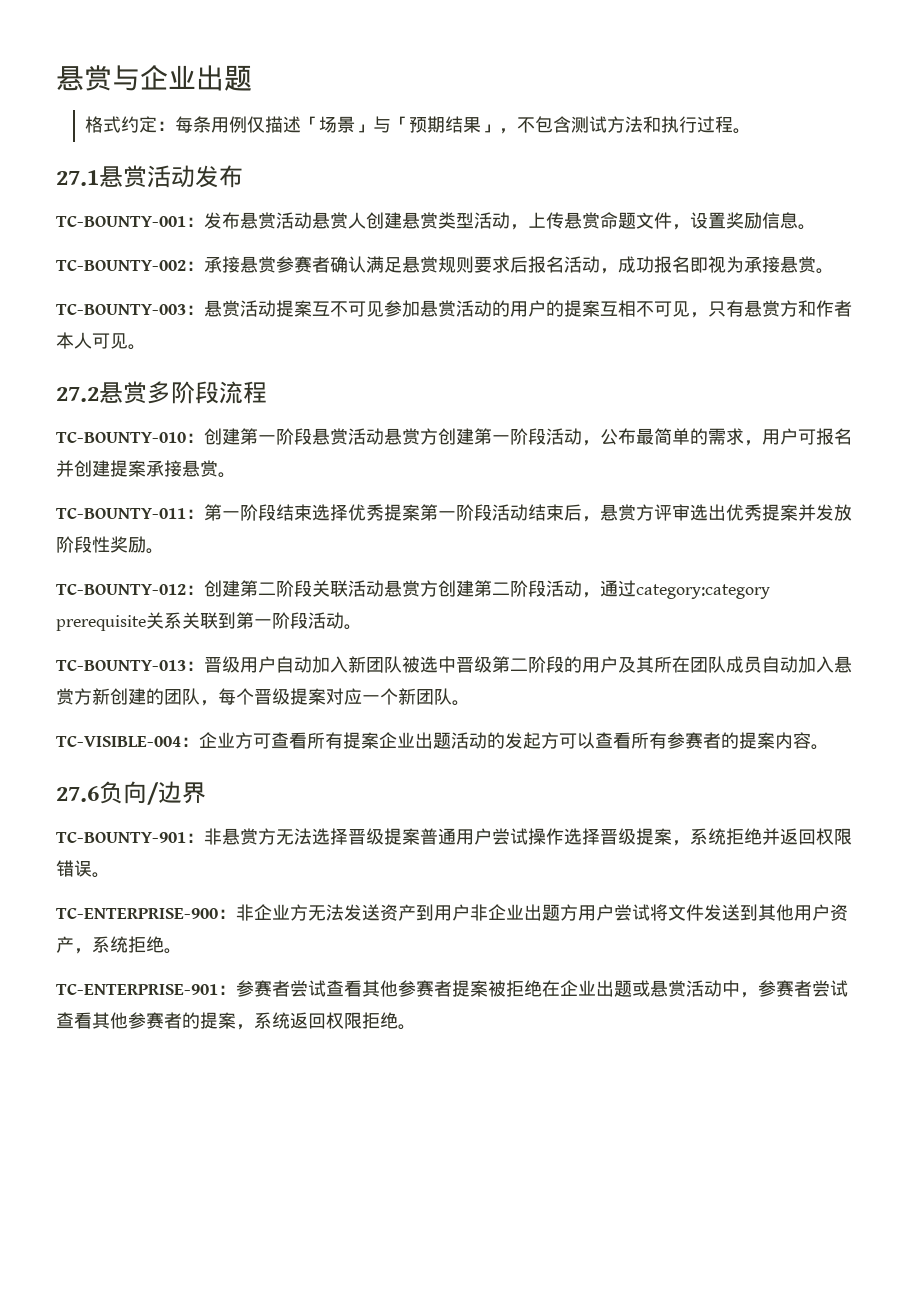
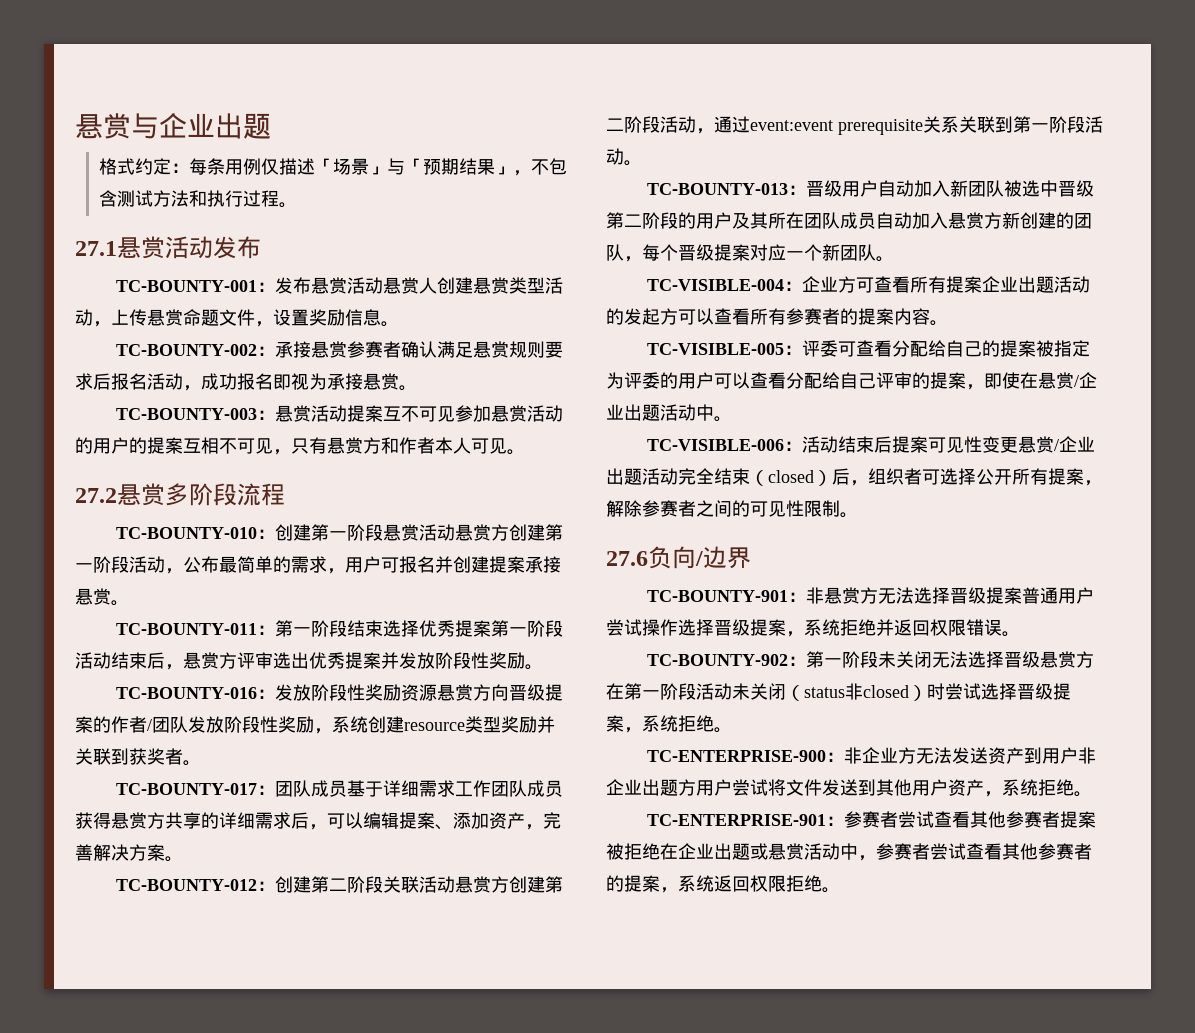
(164, 551) none -> [116,684,564,701] [75,716,555,734] [75,748,201,766] [116,780,564,797] [75,812,561,830] [75,844,183,862] // TC-BOUNTY-016：发放阶段性奖励资源悬赏方向晋级提案的作者/团队发放阶段性奖励，系统创建resource类型奖励并关联到获奖者。 // TC-BOUNTY-017：团队成员基于详细需求工作团队成员获得悬赏方共享的详细需求后，可以编辑提案、添加资产，完善解决方案。
[636,584,770,599] category:category -> [750,120,833,131] event:event
(829, 747) none -> [647,340,1091,357] [606,372,1097,390] [606,404,732,422] [647,436,1096,453] [606,468,1102,486] [606,500,858,518] // TC-VISIBLE-005：评委可查看分配给自己的提案被指定为评委的用户可以查看分配给自己评审的提案，即使在悬赏/企业出题活动中。 // TC-VISIBLE-006：活动结束后提案可见性变更悬赏/企业出题活动完全结束（closed）后，组织者可选择公开所有提案，解除参赛者之间的可见性限制。
(110, 875) none -> [647,651,1095,668] [606,683,1071,701] [606,715,732,733] // TC-BOUNTY-902：第一阶段未关闭无法选择晋级悬赏方在第一阶段活动未关闭（status非closed）时尝试选择晋级提案，系统拒绝。

